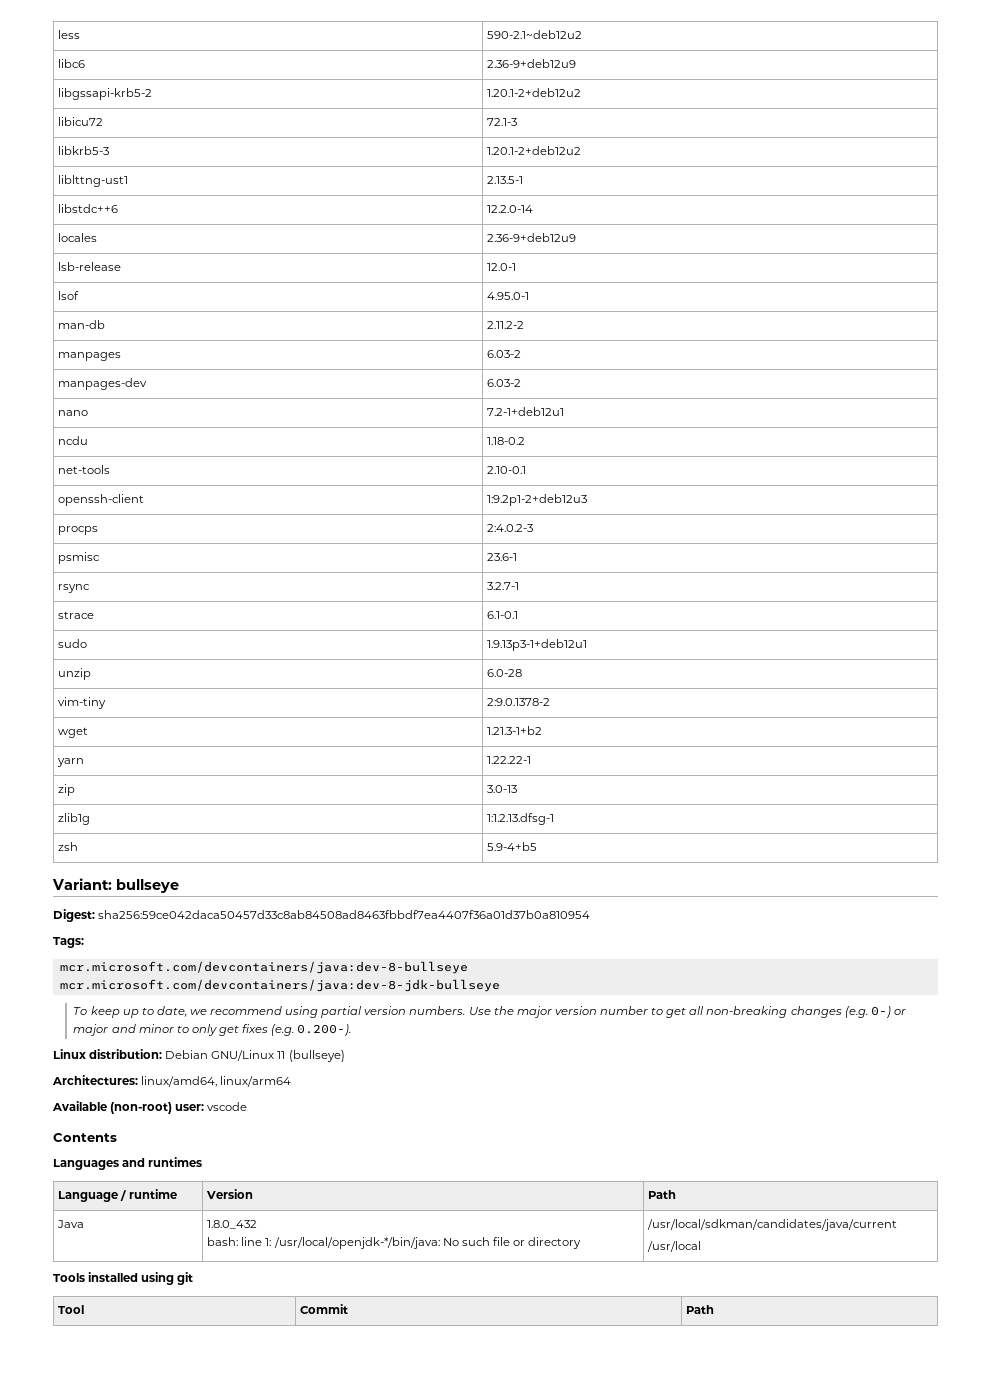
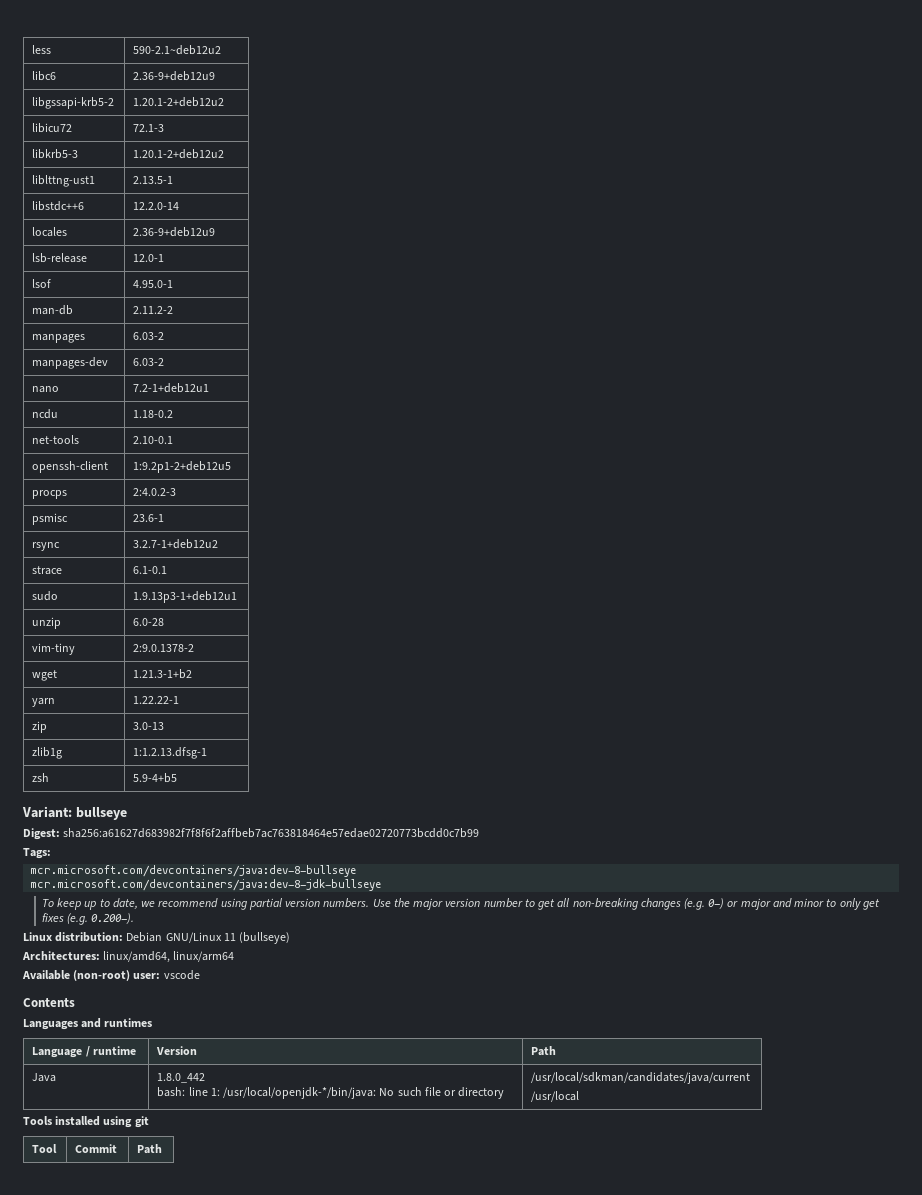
[487,494,588,506] 1:9.2p1-2+deb12u3 -> [133,461,232,473] 1:9.2p1-2+deb12u5
[487,582,520,590] 3.2.7-1 -> [133,539,219,549] 3.2.7-1+deb12u2
[98,910,591,919] sha256:59ce042daca50457d33c8ab84508ad8463fbbdf7ea4407f36a01d37b0a810954 -> [63,828,480,838] sha256:a61627d683982f7f8f6f2affbeb7ac763818464e57edae02720773bcdd0c7b99
[207,1220,258,1229] 1.8.0_432 -> [157,1073,206,1083] 1.8.0_442

